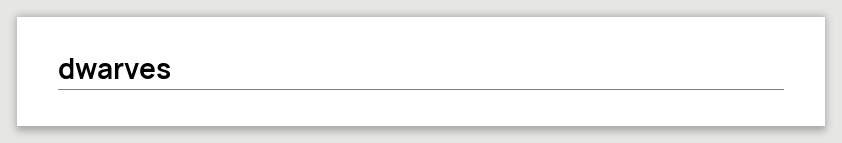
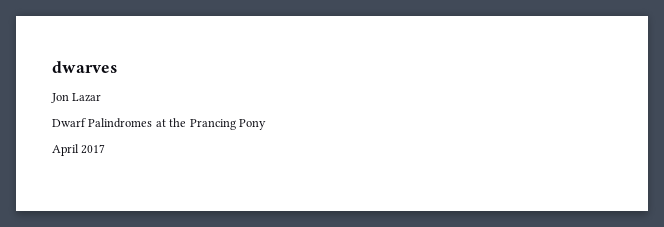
(171, 68) none -> [51,93,102,103] [52,118,266,130] [52,144,106,156] // Jon Lazar // Dwarf Palindromes at the Prancing Pony // April 2017

